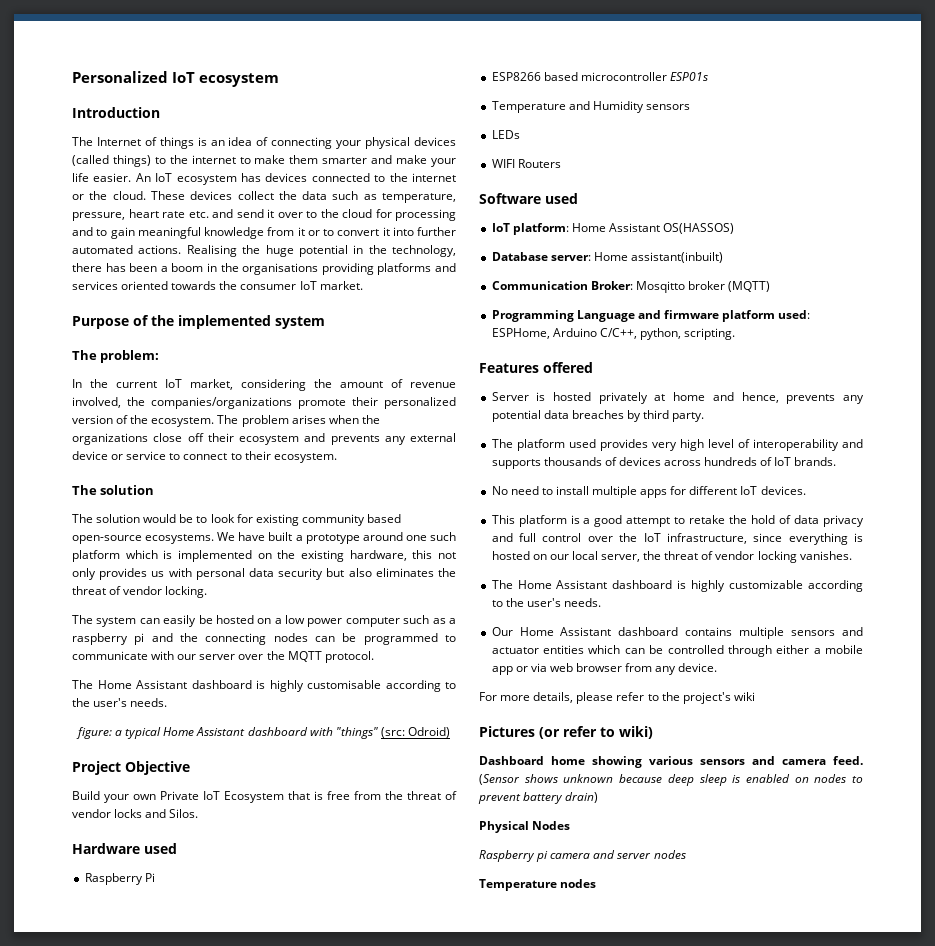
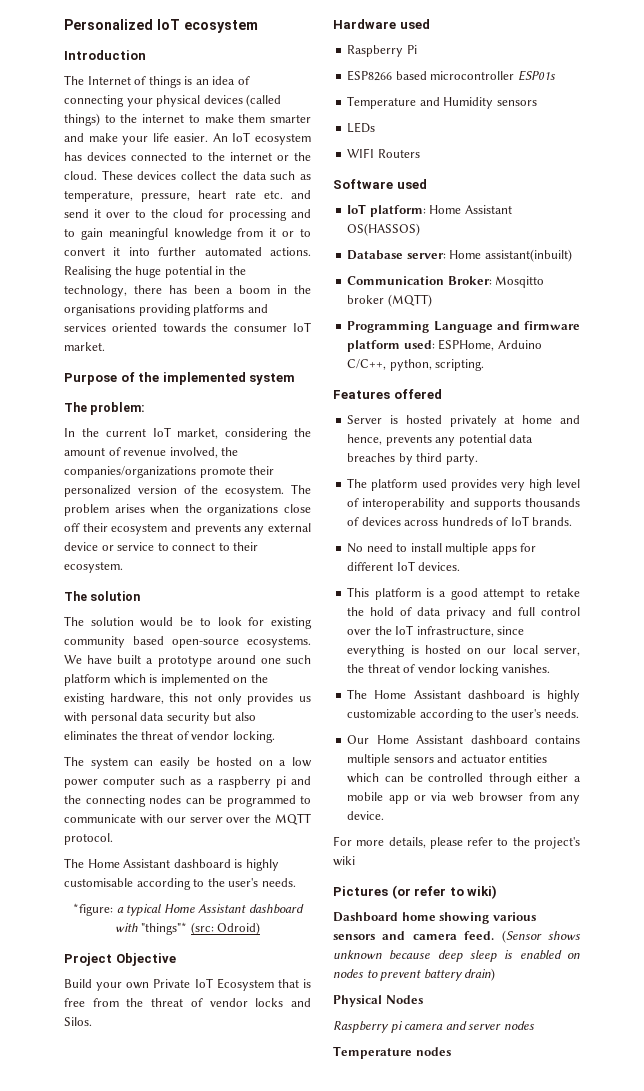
[76,727,113,739] figure: -> [73,903,114,916] *figure:
[335,727,378,739] "things" -> [141,922,188,935] "things"*

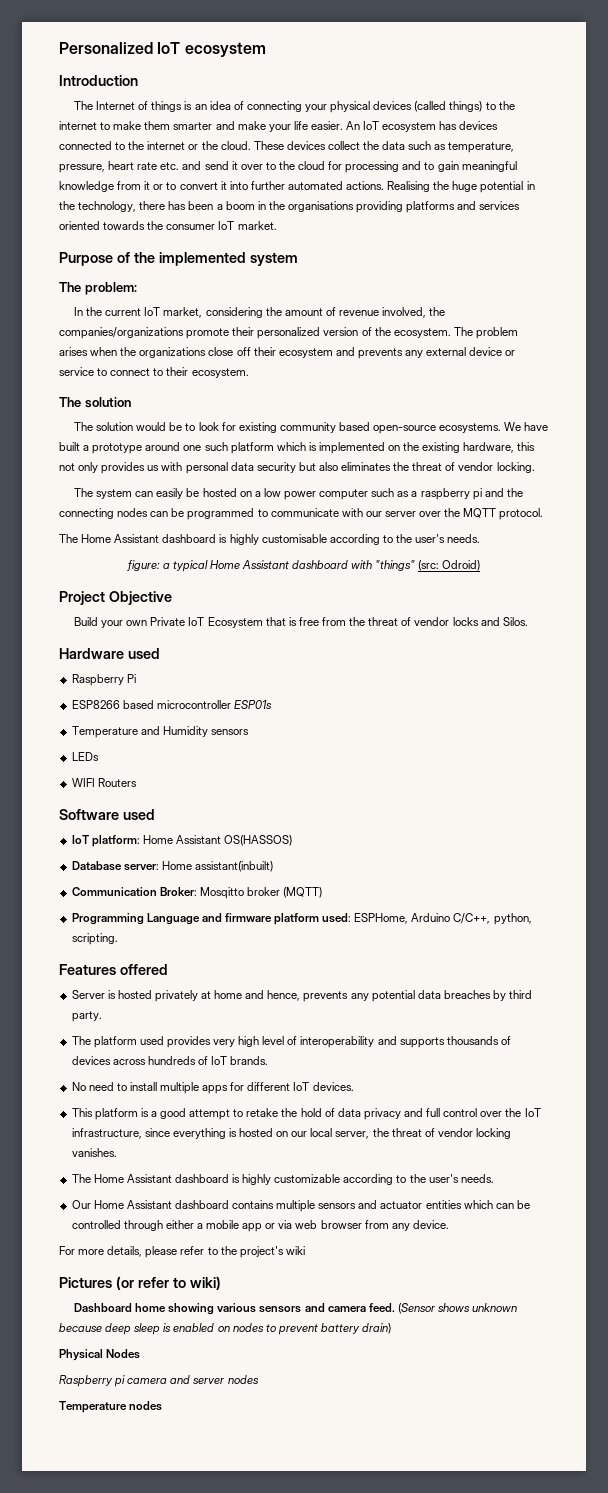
[73,903,114,916] *figure: -> [126,560,160,571] figure:
[141,922,188,935] "things"* -> [375,560,416,571] "things"

